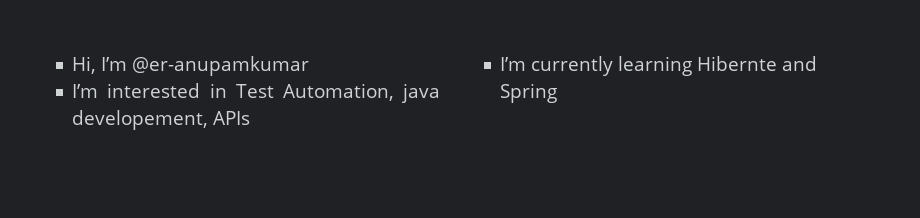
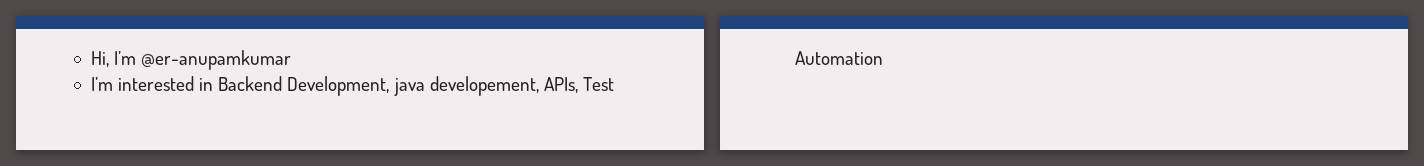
[235,83,441,103] [72,110,251,130] [500,56,818,76] [500,83,558,103] Test Automation, java developement, APIs // I’m currently learning Hibernte and Spring -> [218,76,614,96] [794,51,883,65] Backend Development, java developement, APIs, Test Automation

